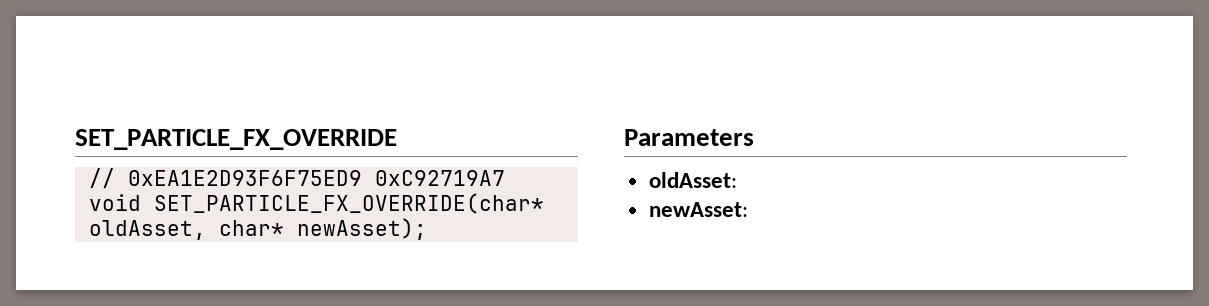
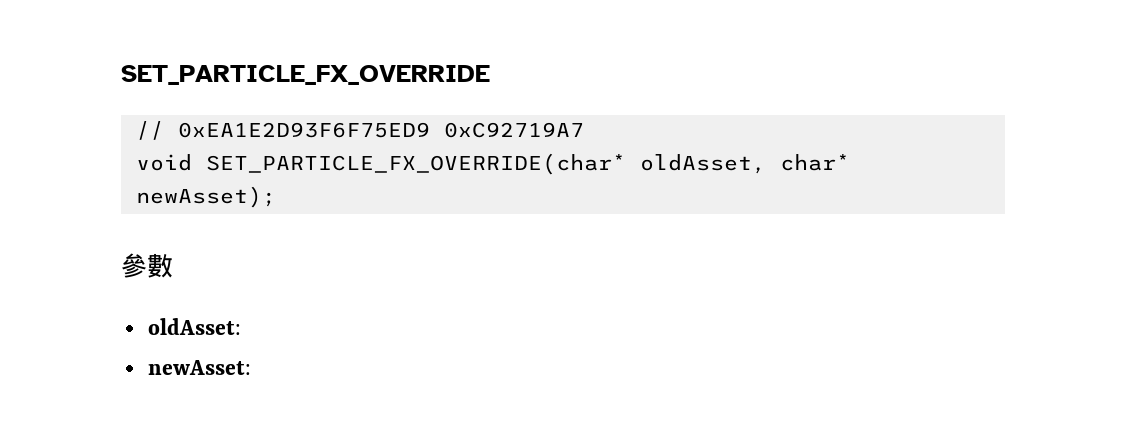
[624,129,754,146] Parameters -> [121,253,173,278] 參數

